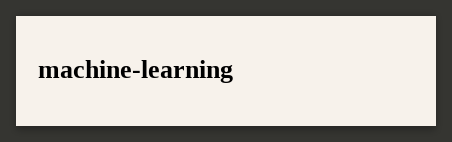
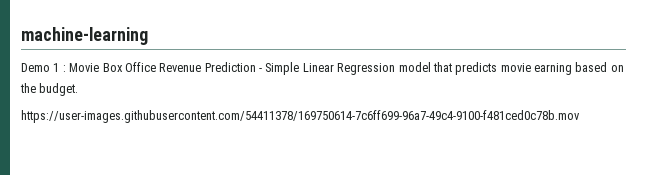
(233, 71) none -> [21,62,624,75] [20,83,79,96] [21,110,580,123] // Demo 1 : Movie Box Office Revenue Prediction - Simple Linear Regression model that predicts movie earning based on the budget. // https://user-images.githubusercontent.com/54411378/169750614-7c6ff699-96a7-49c4-9100-f481ced0c78b.mov

